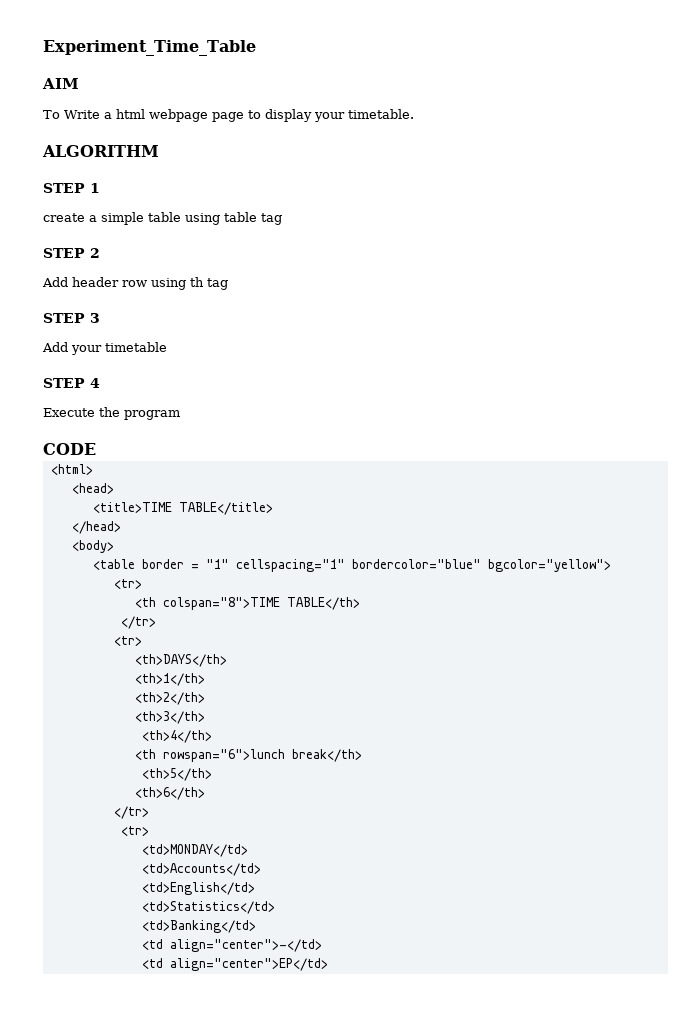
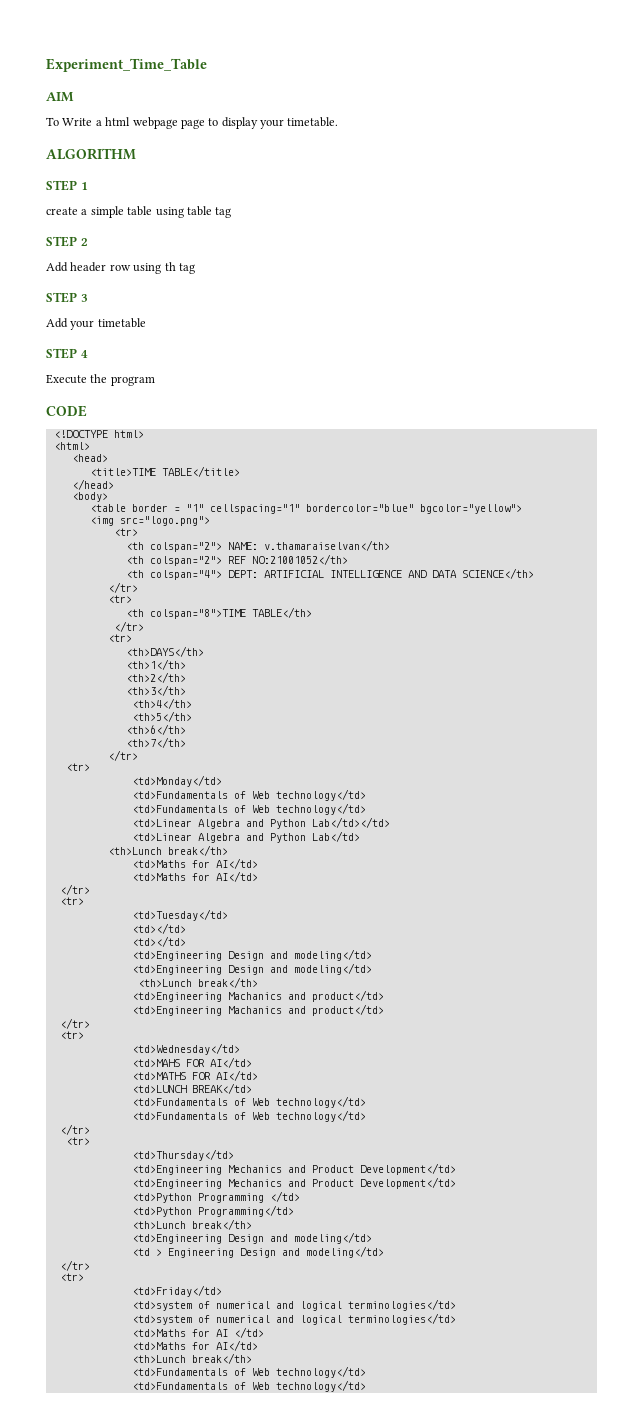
(96, 449) none -> [53,430,144,438] // <!DOCTYPE html>
(611, 565) none -> [89,516,210,526] [113,528,138,536] [125,540,390,552] [125,554,348,566] [125,568,534,580] [107,582,138,593] // <img src="logo.png"> // <tr> // <th colspan="2"> NAME: v.thamaraiselvan</th> // <th colspan="2"> REF NO:21001052</th> // <th colspan="4"> DEPT: ARTIFICIAL INTELLIGENCE AND DATA SCIENCE</th> // </tr>
[134,749,362,762] // <th rowspan="6">lunch break</th> -> (192, 703) none
[113,806,149,819] [120,826,149,836] [141,844,248,857] [141,863,261,876] [141,882,255,895] [141,901,275,914] [141,920,256,933] [141,939,322,952] [141,958,328,971] // </tr> // <tr> // <td>MONDAY</td> // <td>Accounts</td> // <td>English</td> // <td>Statistics</td> // <td>Banking</td> // <td align="center">-</td> // <td align="center">EP</td> -> [125,737,186,748] [107,750,138,761] [65,763,90,771] [131,775,222,787] [131,789,366,801] [131,803,366,815] [131,817,390,829] [131,831,360,843] [107,845,228,856] [131,858,258,869] [131,871,258,882] [59,884,90,895] [59,897,84,905] [131,909,228,921] [131,923,186,934] [131,936,186,947] [131,949,372,961] [131,963,372,975] [137,977,258,988] [131,990,384,1002] [131,1004,384,1016] [59,1018,90,1029] [59,1031,84,1039] [131,1043,240,1055] [131,1057,252,1068] [131,1070,258,1081] [131,1083,252,1094] [131,1096,366,1108] [131,1110,366,1122] [59,1124,90,1135] [65,1137,90,1145] [131,1149,234,1161] [131,1163,456,1175] [131,1177,456,1189] [131,1191,300,1203] [131,1205,294,1217] [131,1219,252,1230] [131,1232,372,1244] [131,1246,384,1258] [59,1260,90,1271] [59,1273,84,1281] [131,1285,222,1297] [131,1299,456,1311] [131,1313,456,1325] [131,1327,264,1338] [131,1340,258,1351] [131,1353,252,1364] [131,1366,366,1378] [131,1380,366,1392] // <th>7</th> // </tr> // <tr> // <td>Monday</td> // <td>Fundamentals of Web technology</td> // <td>Fundamentals of Web technology</td> // <td>Linear Algebra and Python Lab</td></td> // <td>Linear Algebra and Python Lab</td> // <th>Lunch break</th> // <td>Maths for AI</td> // <td>Maths for AI</td> // </tr> // <tr> // <td>Tuesday</td> // <td></td> // <td></td> // <td>Engineering Design and modeling</td> // <td>Engineering Design and modeling</td> // <th>Lunch break</th> // <td>Engineering Machanics and product</td> // <td>Engineering Machanics and product</td> // </tr> // <tr> // <td>Wednesday</td> // <td>MAHS FOR AI</td> // <td>MATHS FOR AI</td> // <td>LUNCH BREAK</td> // <td>Fundamentals of Web technology</td> // <td>Fundamentals of Web technology</td> // </tr> // <tr> // <td>Thursday</td> // <td>Engineering Mechanics and Product Development</td> // <td>Engineering Mechanics and Product Development</td> // <td>Python Programming </td> // <td>Python Programming</td> // <th>Lunch break</th> // <td>Engineering Design and modeling</td> // <td > Engineering Design and modeling</td> // </tr> // <tr> // <td>Friday</td> // <td>system of numerical and logical terminologies</td> // <td>system of numerical and logical terminologies</td> // <td>Maths for AI </td> // <td>Maths for AI</td> // <th>Lunch break</th> // <td>Fundamentals of Web technology</td> // <td>Fundamentals of Web technology</td>

